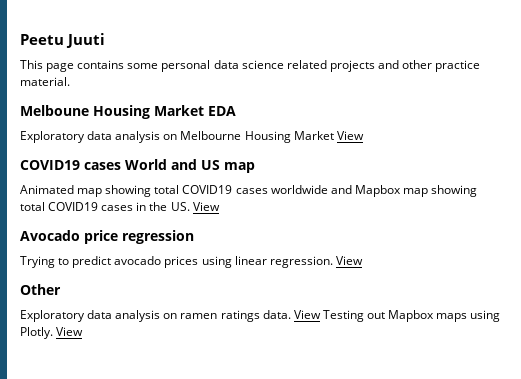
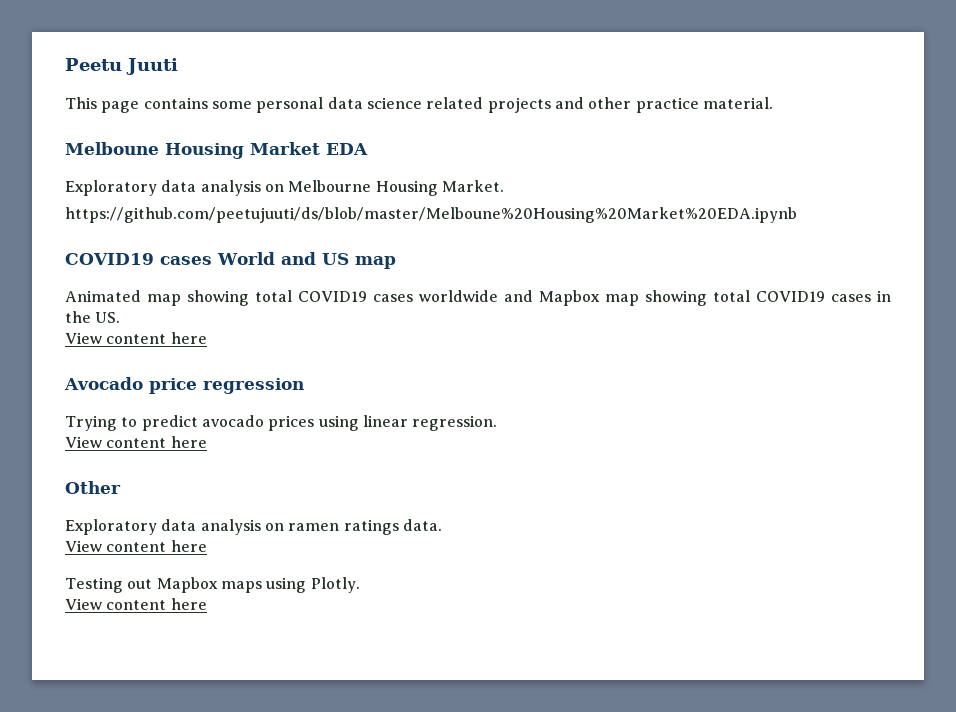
[293,131,364,140] Market View -> [441,180,504,192] [65,207,797,223] Market. // https://github.com/peetujuuti/ds/blob/master/Melboune%20Housing%20Market%20EDA.ipynb
[192,202,220,211] View -> [65,332,207,344] // View content here
[335,256,363,265] View -> [65,436,207,448] // View content here
[293,310,321,319] View -> [65,540,207,552] // View content here //
[56,327,84,336] View -> [65,598,207,610] // View content here

